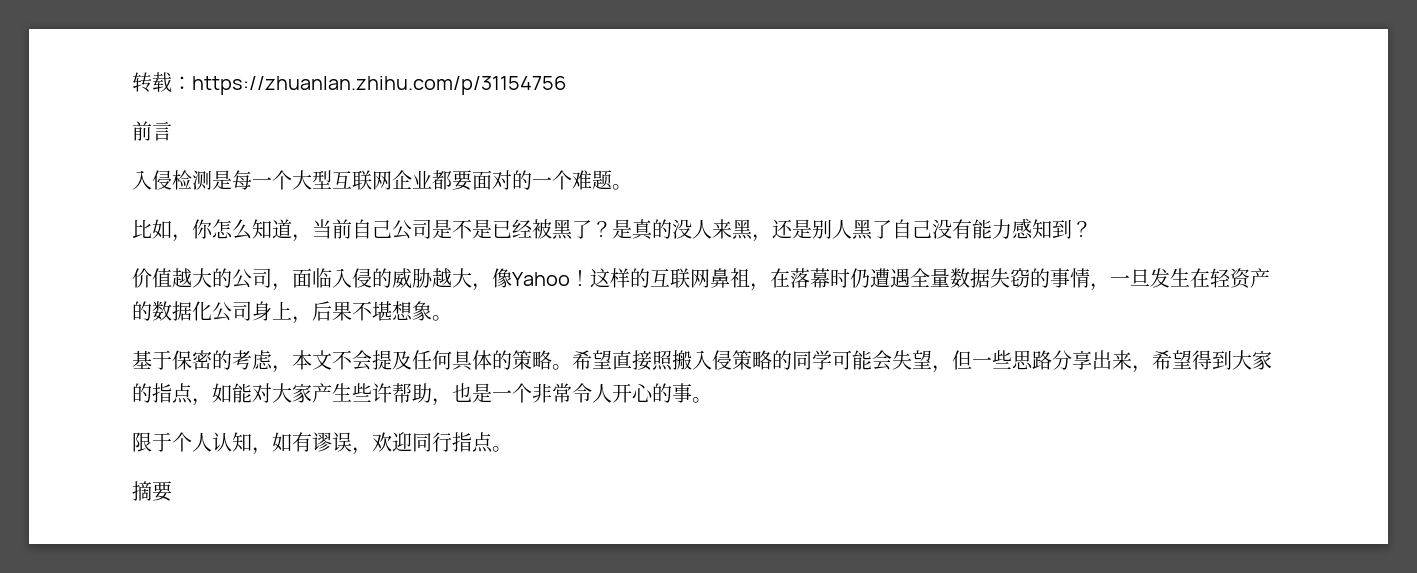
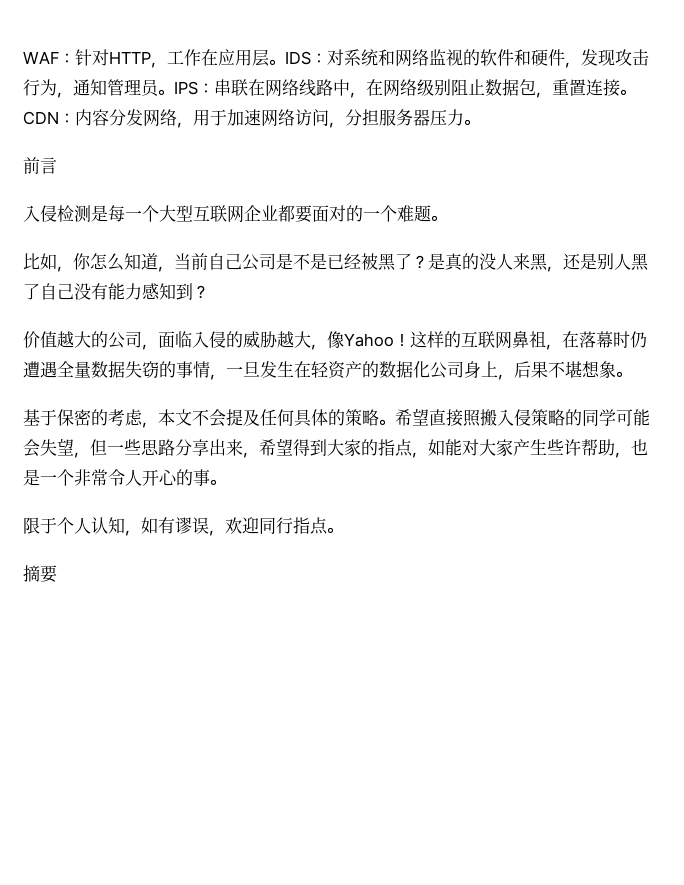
[132,72,566,95] 转载：https://zhuanlan.zhihu.com/p/31154756 -> [23,49,649,68] [23,79,636,98] [23,109,480,128] WAF：针对HTTP，工作在应用层。IDS：对系统和网络监视的软件和硬件，发现攻击行为，通知管理员。IPS：串联在网络线路中，在网络级别阻止数据包，重置连接。CDN：内容分发网络，用于加速网络访问，分担服务器压力。

